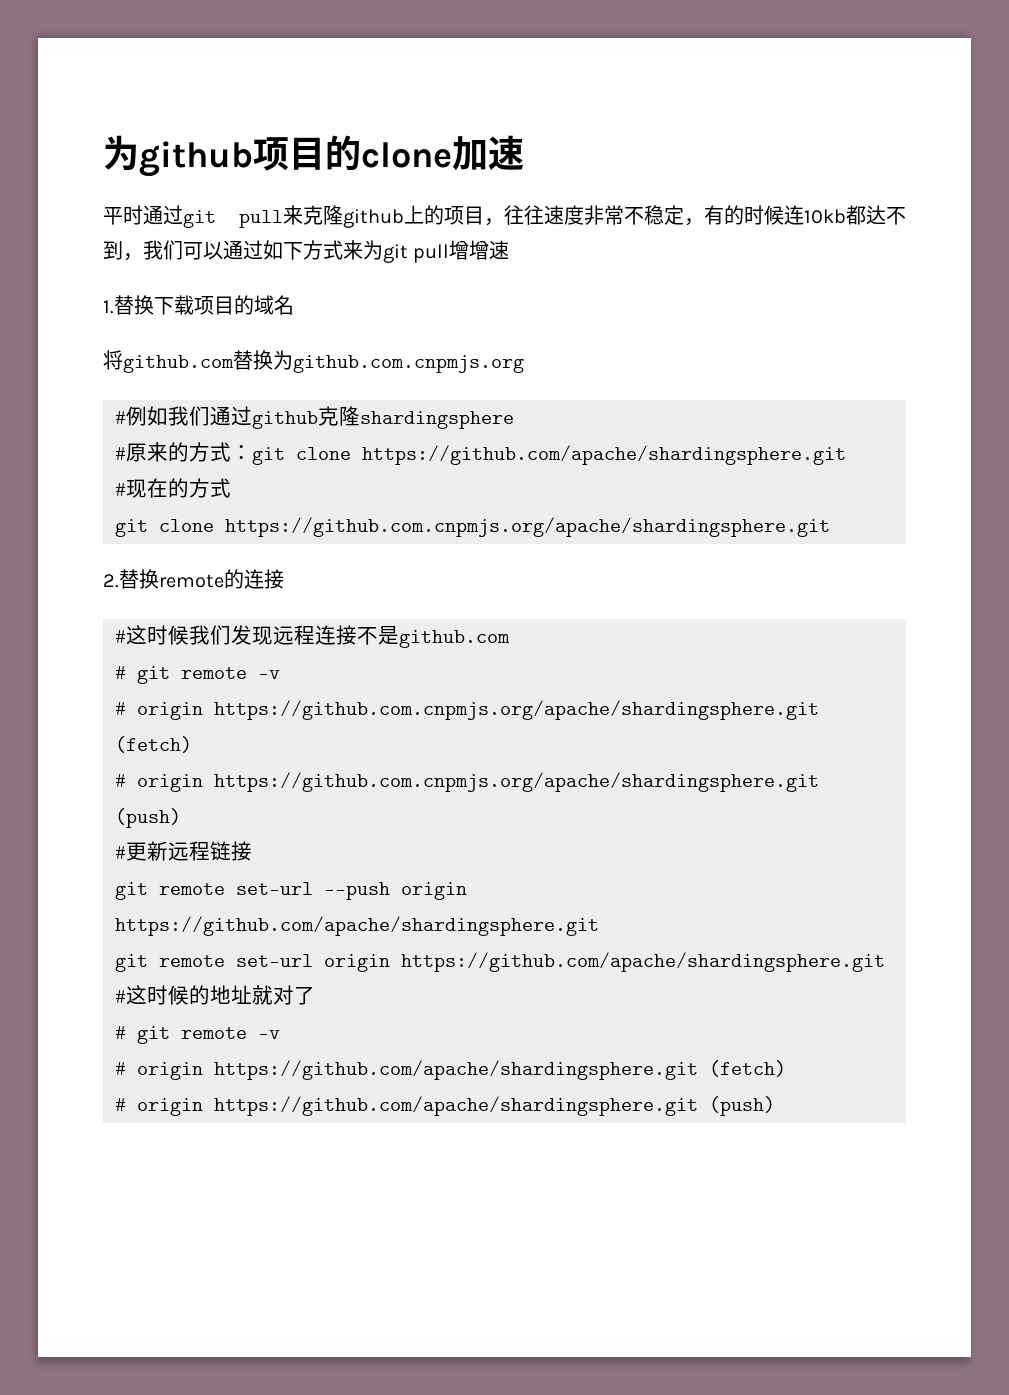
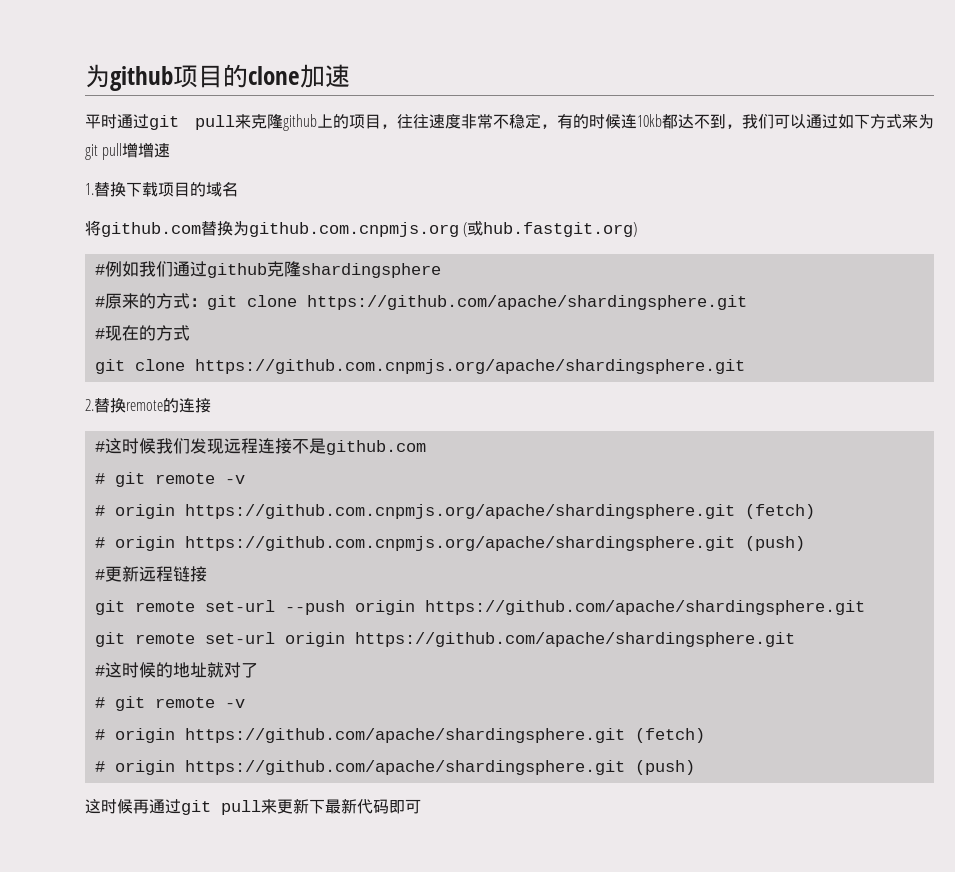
(524, 364) none -> [463,221,638,237] (或hub.fastgit.org)
(775, 1106) none -> [85,798,421,815] // 这时候再通过git pull来更新下最新代码即可

